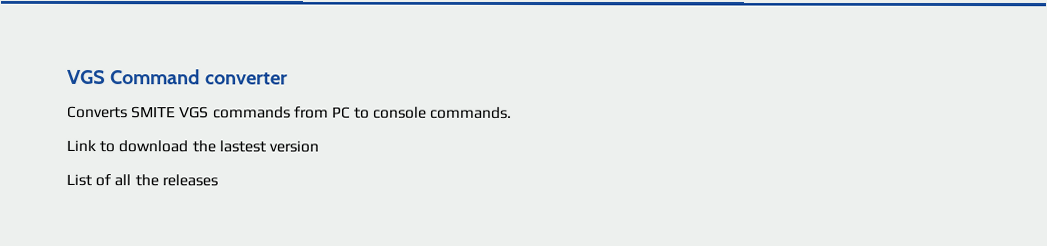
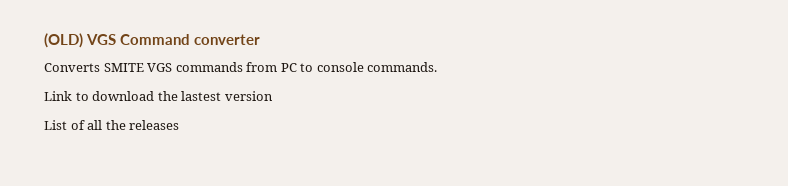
(67, 77) none -> [44,33,83,48] (OLD)

